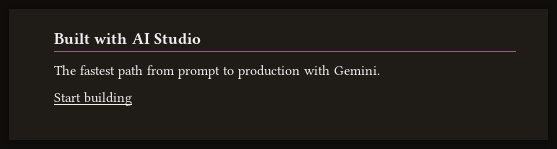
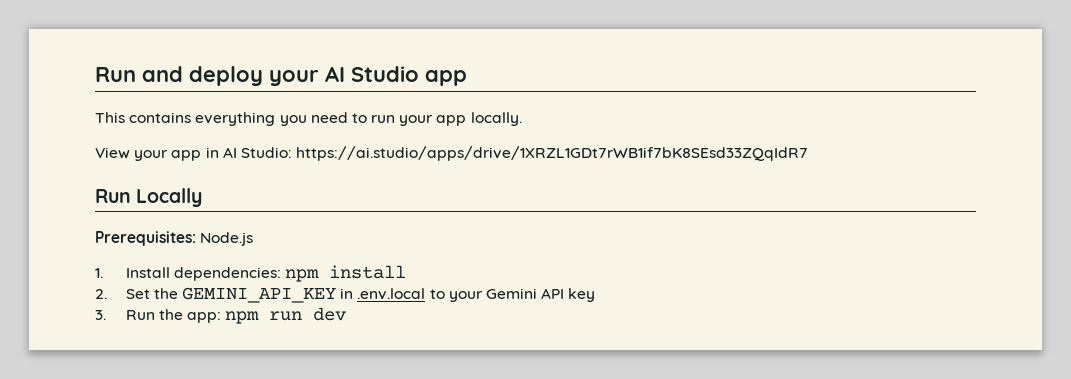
[54,33,201,44] [54,65,380,79] [54,92,132,106] Built with AI Studio // The fastest path from prompt to production with Gemini. // Start building -> [95,66,467,86] [95,112,522,126] [95,146,809,161] [95,188,203,207] [95,231,254,246] [95,265,407,282] [95,287,596,303] [95,307,347,324] Run and deploy your AI Studio app // This contains everything you need to run your app locally. // View your app in AI Studio: https://ai.studio/apps/drive/1XRZL1GDt7rWB1if7bK8SEsd33ZQqIdR7 // Run Locally // Prerequisites: Node.js // 1. Install dependencies: npm install // 2. Set the GEMINI_API_KEY in .env.local to your Gemini API key // 3. Run the app: npm run dev

